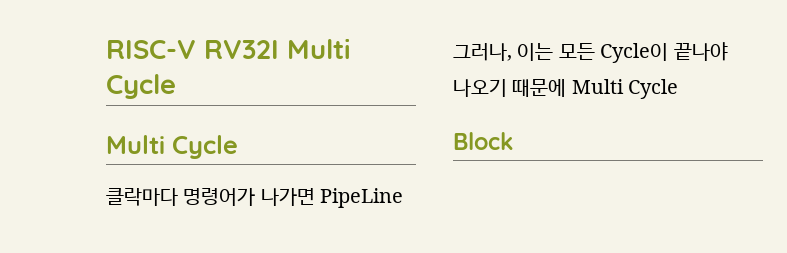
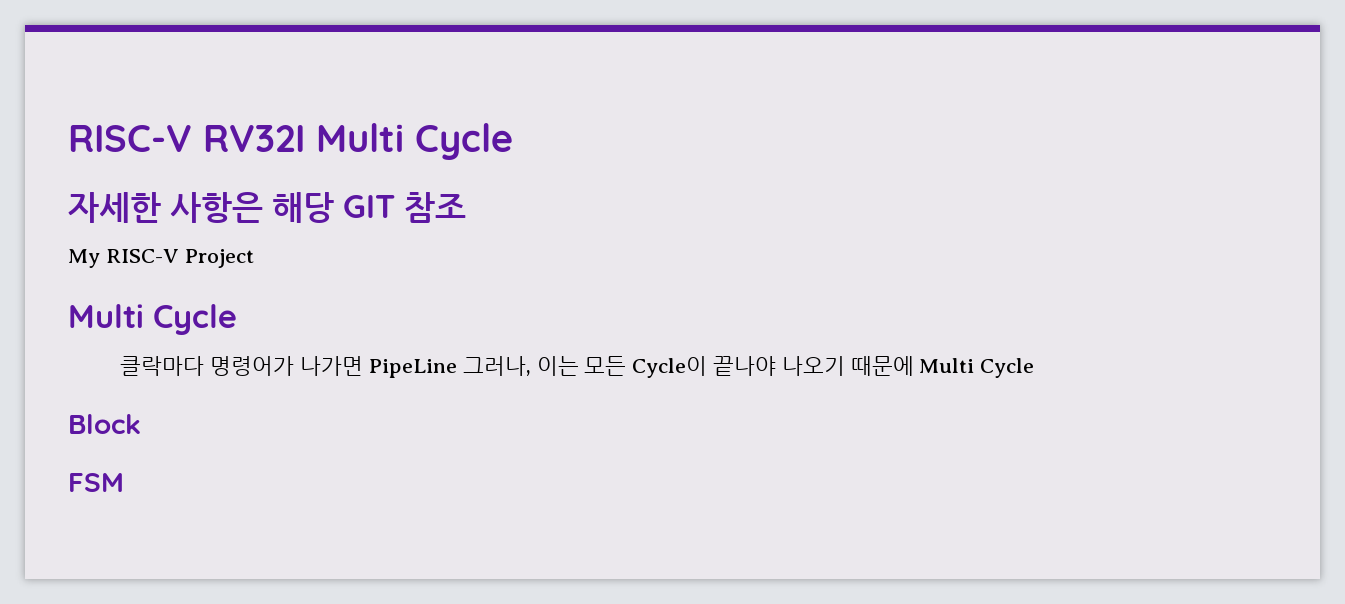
(176, 86) none -> [68,192,466,223] [68,249,254,268] // 자세한 사항은 해당 GIT 참조 // My RISC-V Project
(513, 141) none -> [68,473,124,492] // FSM

